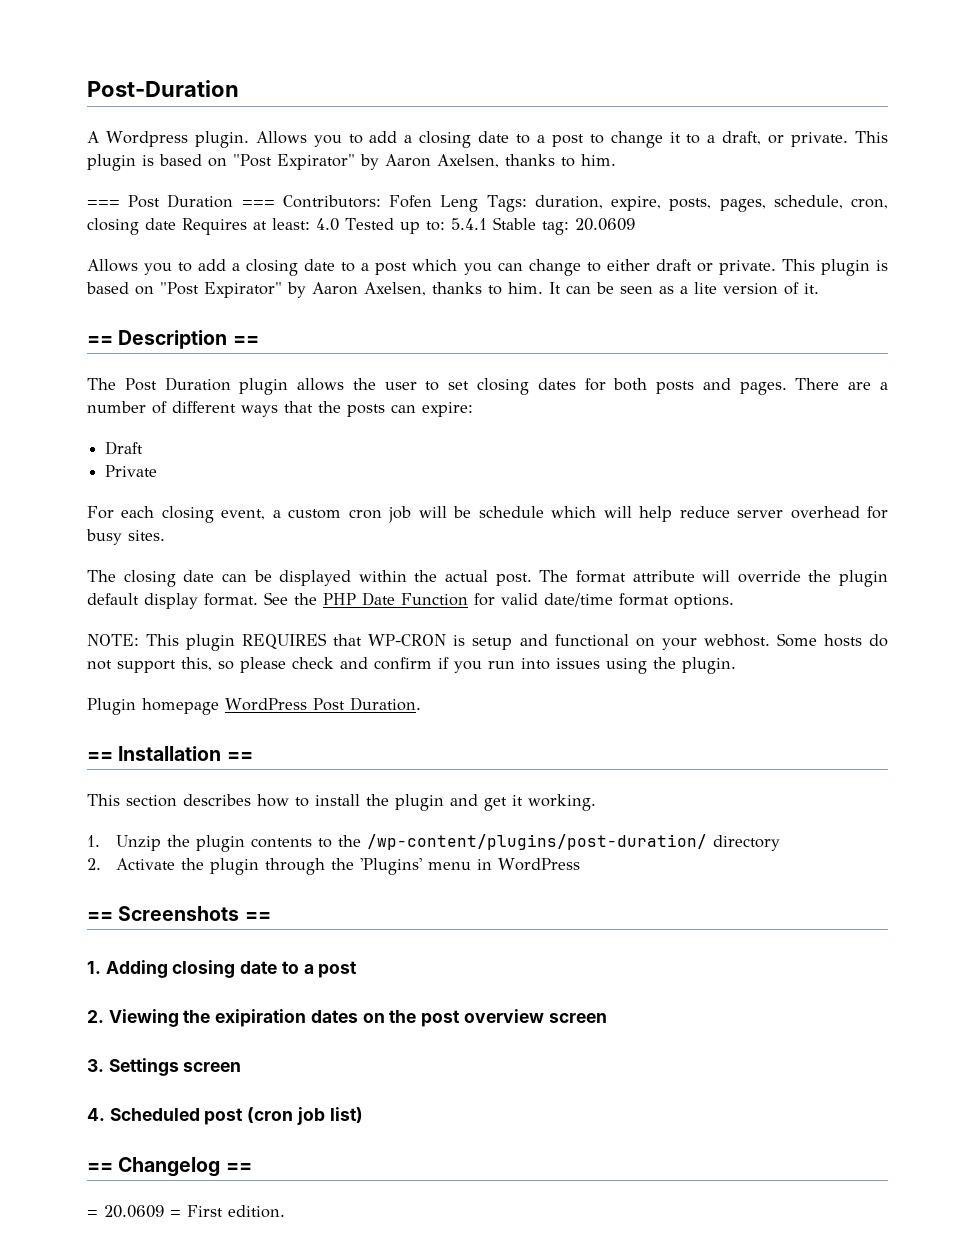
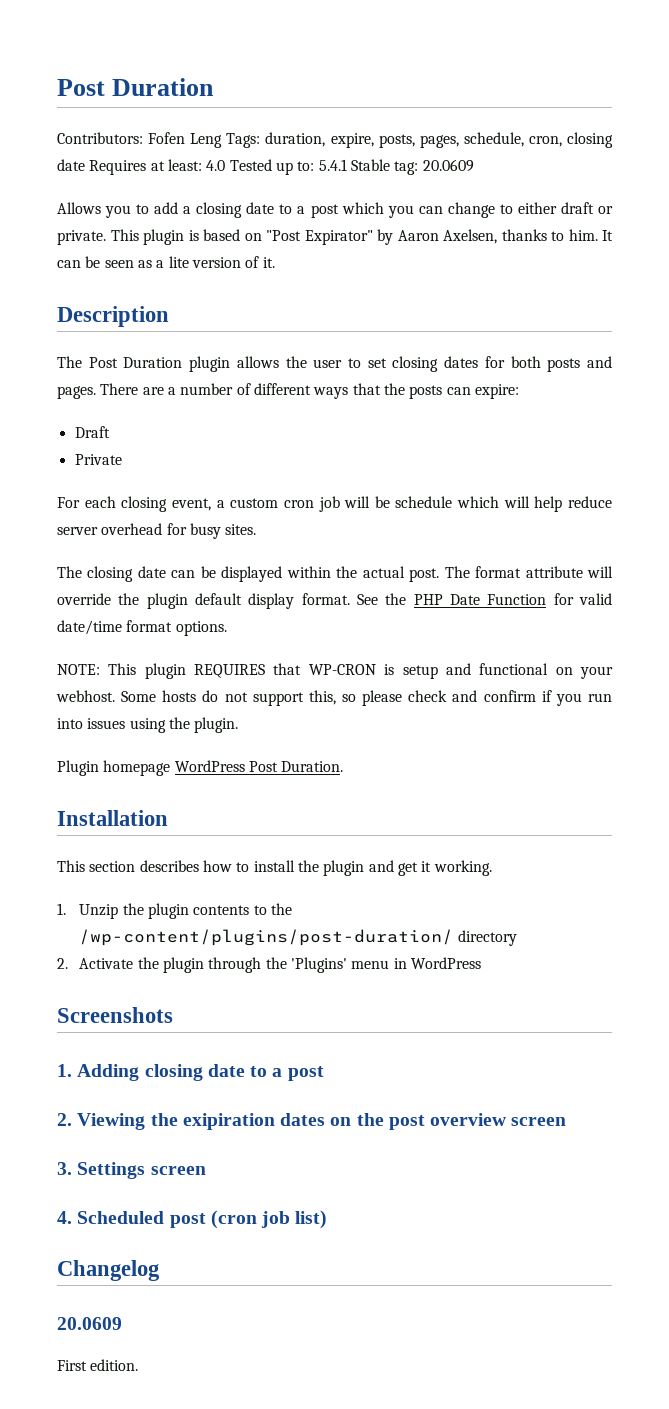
[87,80,239,97] [87,131,889,148] [87,154,616,171] [87,194,275,208] Post-Duration // A Wordpress plugin. Allows you to add a closing date to a post to change it to a draft, or private. This plugin is based on "Post Expirator" by Aaron Axelsen, thanks to him. // === Post Duration === -> [57,78,215,96] Post Duration //
[87,336,113,345] == -> (275, 262) none
[232,336,259,345] == -> (169, 316) none
[87,752,113,761] == -> (344, 766) none
[226,752,253,761] == -> (168, 818) none
[87,912,113,921] == -> (481, 963) none
[244,912,271,921] == -> (173, 1015) none
[87,1163,113,1172] == -> (328, 1219) none
[225,1163,252,1172] [87,1205,181,1218] == // = 20.0609 = -> [57,1317,122,1330] // 20.0609 //

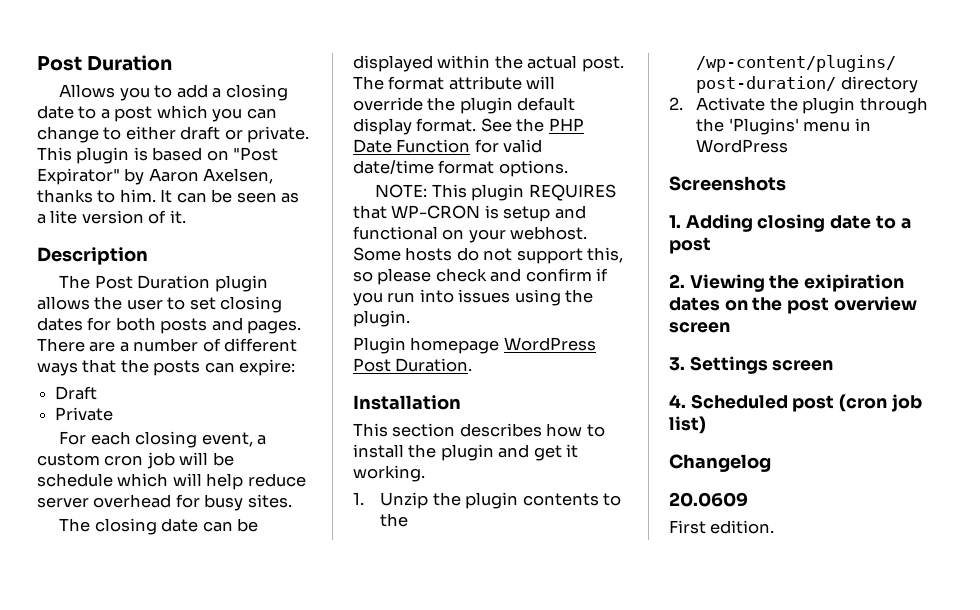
[57,78,215,96] [57,132,614,148] [57,159,474,175] Post Duration // Contributors: Fofen Leng Tags: duration, expire, posts, pages, schedule, cron, closing date Requires at least: 4.0 Tested up to: 5.4.1 Stable tag: 20.0609 -> [37,55,173,71] Post Duration

